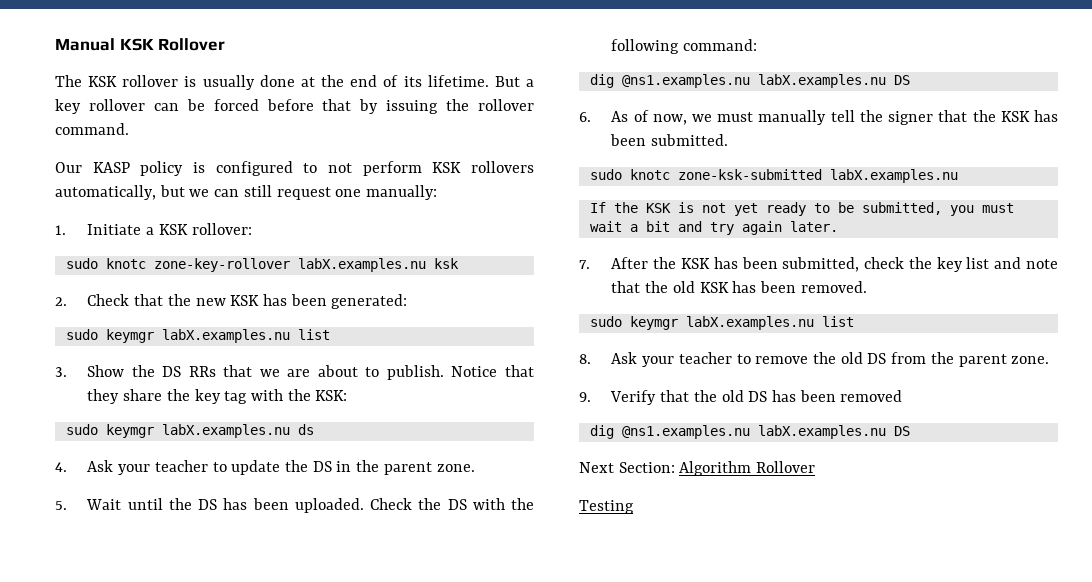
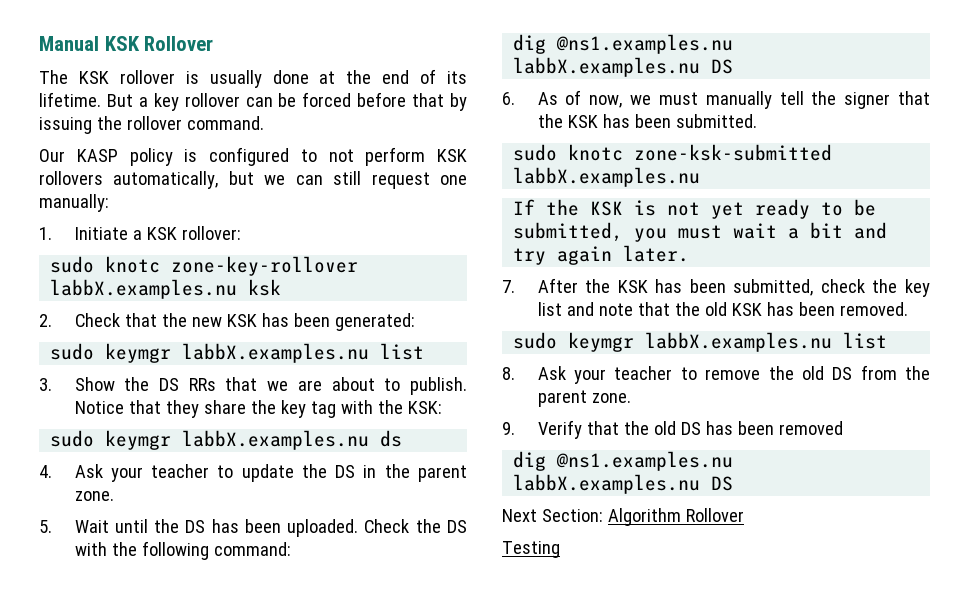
[297,258,426,272] labX.examples.nu -> [50,279,238,299] labbX.examples.nu
[161,329,290,343] labX.examples.nu -> [182,343,370,363] labbX.examples.nu
[161,424,290,438] labX.examples.nu -> [182,430,370,450] labbX.examples.nu
[757,74,886,88] labX.examples.nu -> [513,57,701,77] labbX.examples.nu
[829,169,958,183] labX.examples.nu -> [513,167,701,187] labbX.examples.nu
[685,316,814,330] labX.examples.nu -> [645,332,833,352] labbX.examples.nu
[757,425,886,439] labX.examples.nu -> [513,474,701,494] labbX.examples.nu

